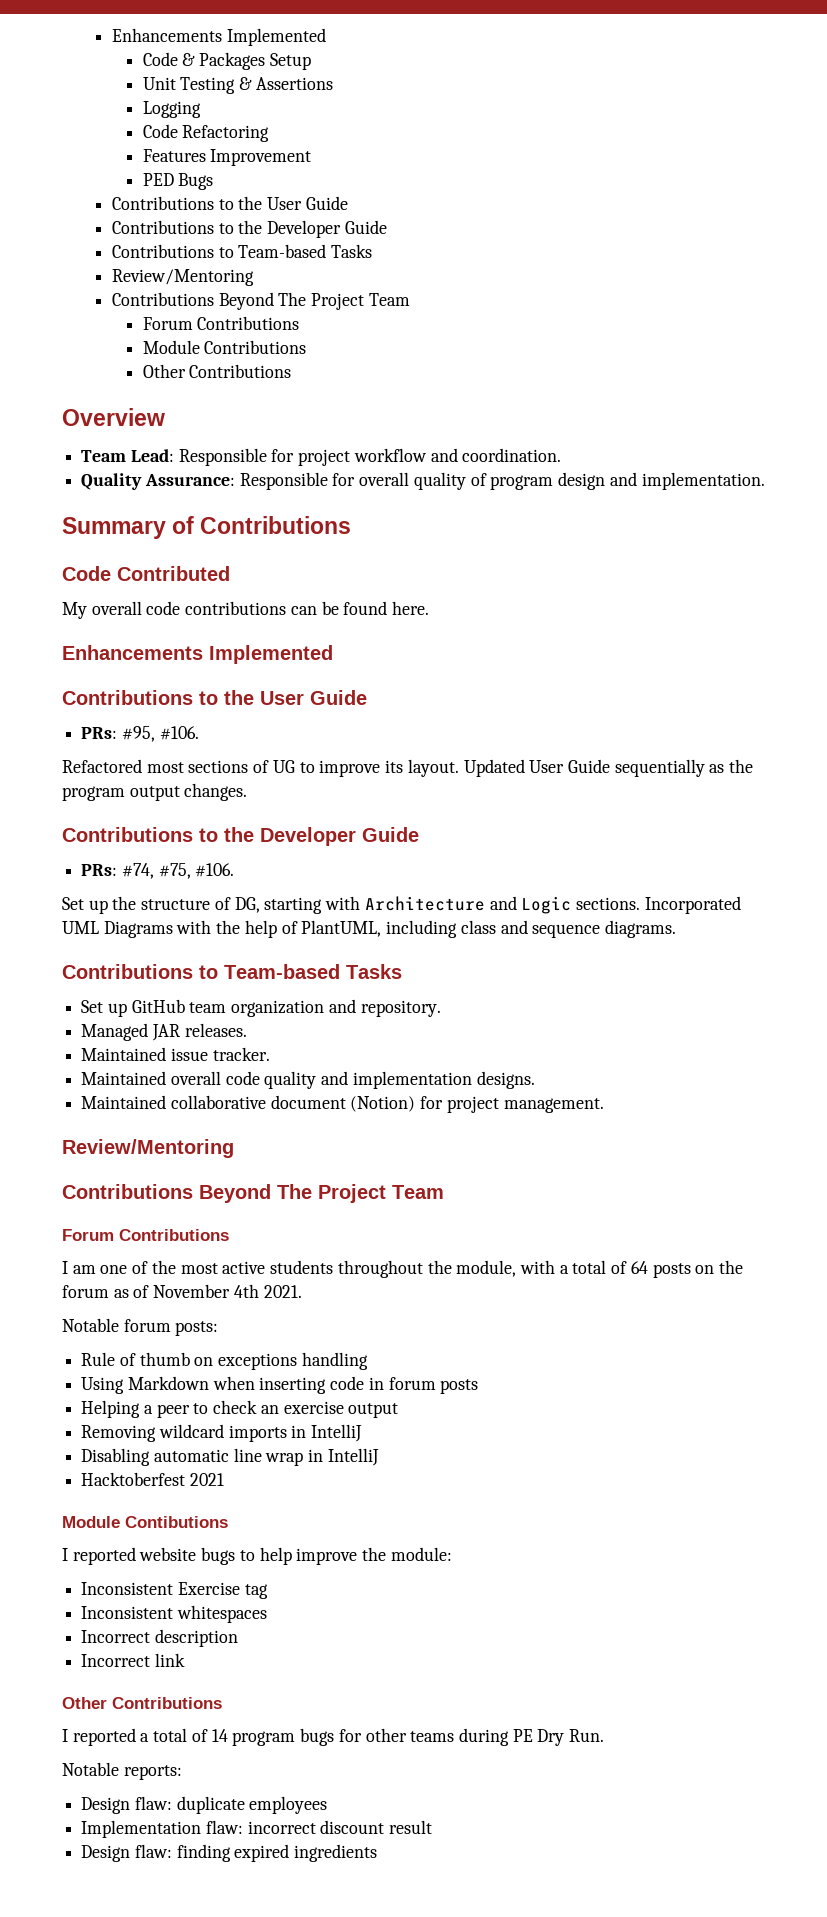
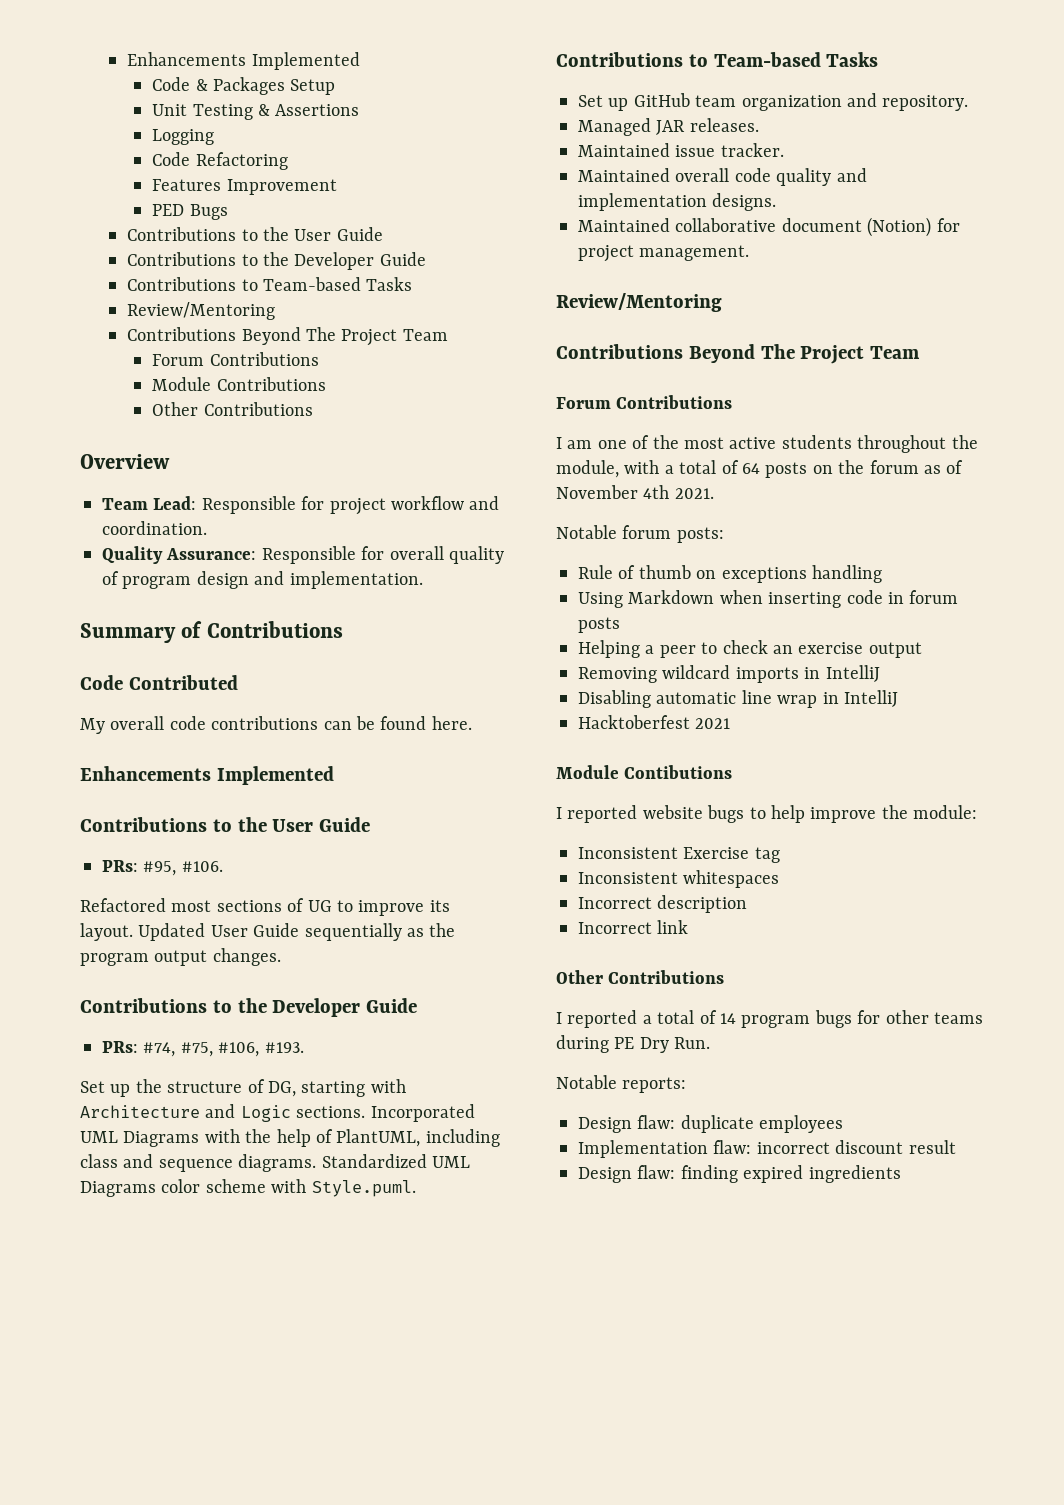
[195,863,235,877] #106. -> [218,1042,304,1057] #106, #193.
(676, 929) none -> [321,1154,470,1168] [80,1179,416,1197] Standardized UML Diagrams color scheme with Style.puml.

